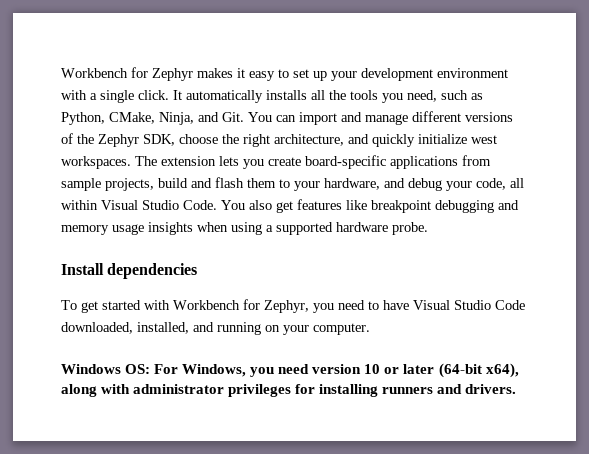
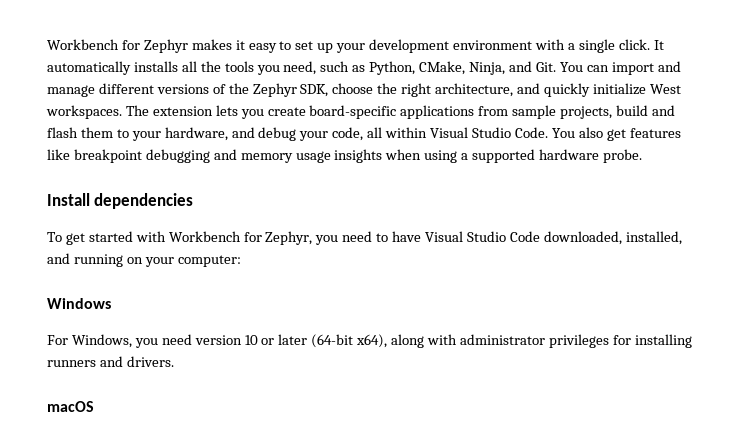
[471,135,497,144] west -> [649,84,681,94] West
[313,323,370,335] computer. -> [177,255,241,267] computer:
[125,364,151,374] OS: -> (111, 303) //
(517, 389) none -> [47,401,94,412] // macOS

